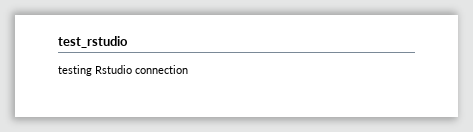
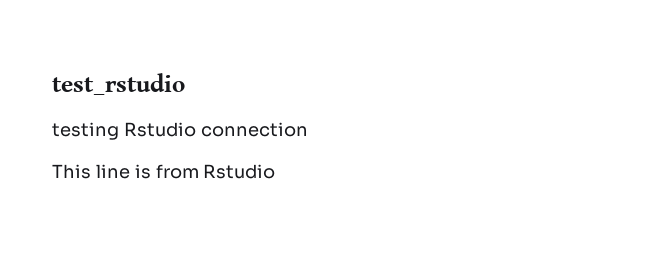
(188, 69) none -> [52,164,276,179] // This line is from Rstudio

